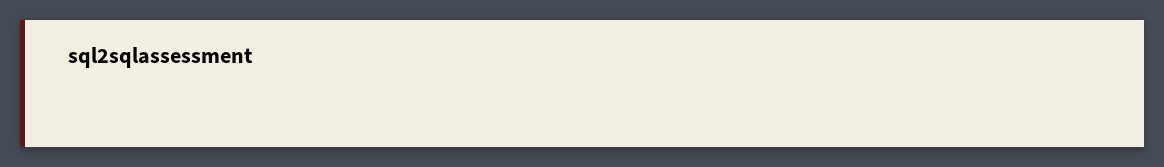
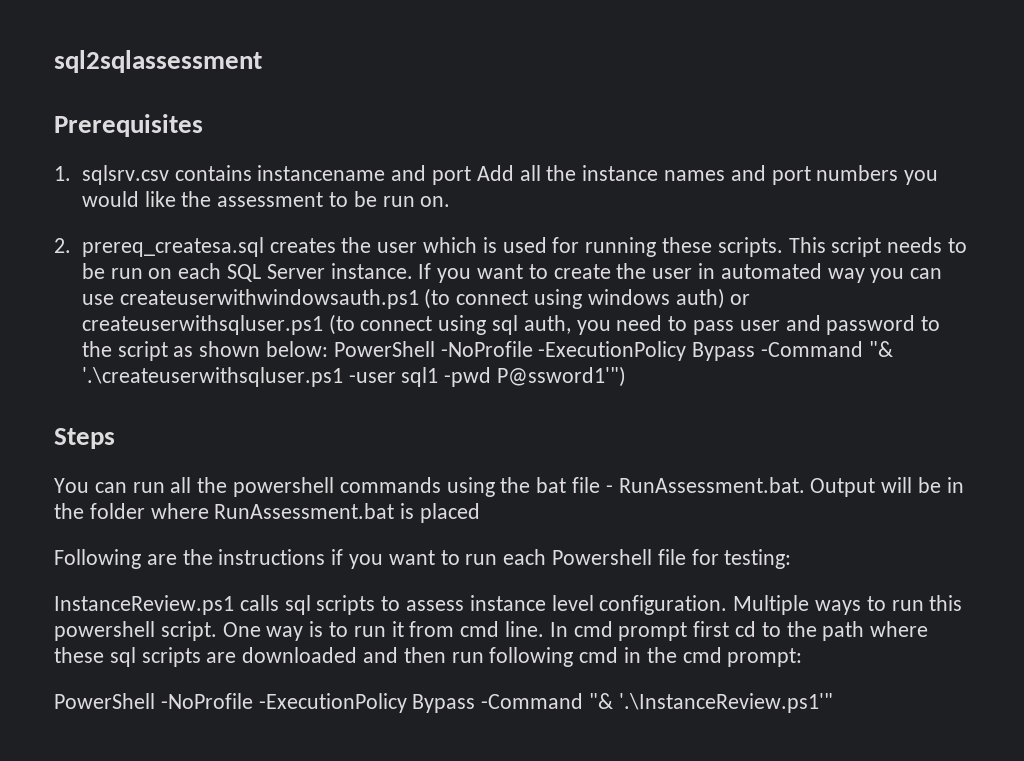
(253, 57) none -> [54,114,203,137] [54,165,939,185] [81,191,451,207] [54,237,968,257] [81,263,943,283] [81,288,751,309] [81,314,941,335] [81,341,893,361] [81,366,627,387] [54,428,115,449] [54,477,964,497] [54,503,481,523] [54,549,792,569] [54,595,963,615] [54,621,929,641] [54,647,803,667] [54,693,833,713] // Prerequisites // 1. sqlsrv.csv contains instancename and port Add all the instance names and port numbers you would like the assessment to be run on. // 2. prereq_createsa.sql creates the user which is used for running these scripts. This script needs to be run on each SQL Server instance. If you want to create the user in automated way you can use createuserwithwindowsauth.ps1 (to connect using windows auth) or createuserwithsqluser.ps1 (to connect using sql auth, you need to pass user and password to the script as shown below: PowerShell -NoProfile -ExecutionPolicy Bypass -Command "& '.\createuserwithsqluser.ps1 -user sql1 -pwd P@ssword1'") // Steps // You can run all the powershell commands using the bat file - RunAssessment.bat. Output will be in the folder where RunAssessment.bat is placed // Following are the instructions if you want to run each Powershell file for testing: // InstanceReview.ps1 calls sql scripts to assess instance level configuration. Multiple ways to run this powershell script. One way is to run it from cmd line. In cmd prompt first cd to the path where these sql scripts are downloaded and then run following cmd in the cmd prompt: // PowerShell -NoProfile -ExecutionPolicy Bypass -Command "& '.\InstanceReview.ps1'"

